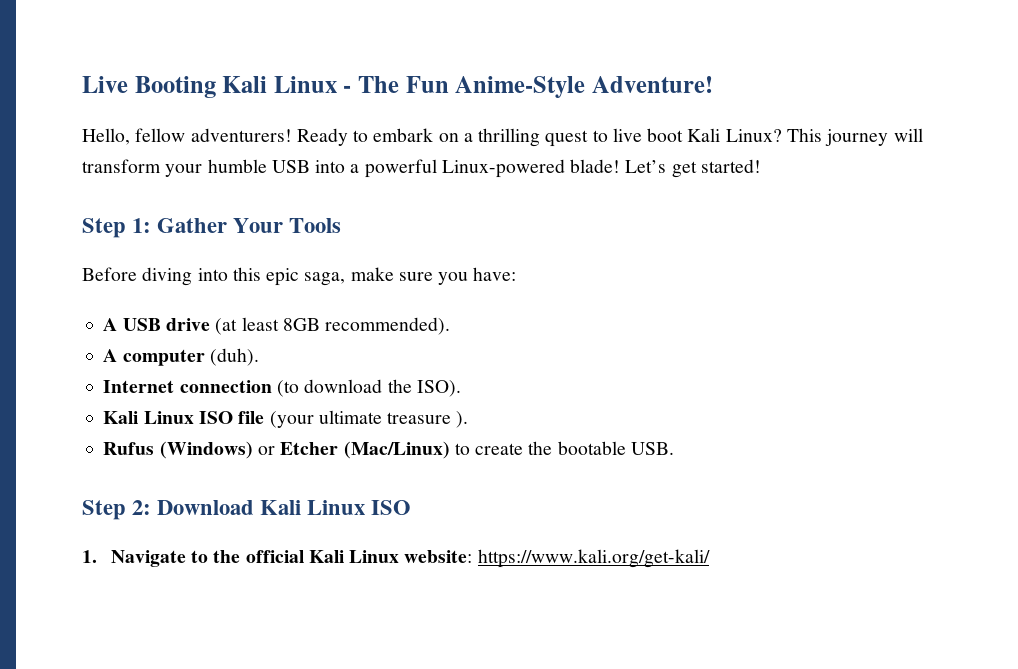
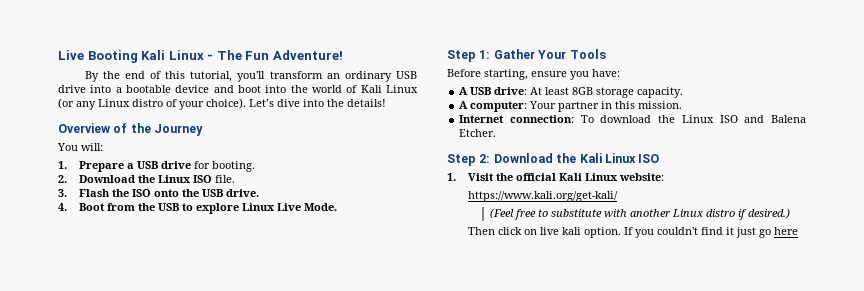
[455,76,586,98] Anime-Style -> (270, 55) none
[82,128,923,147] [82,159,761,178] Hello, fellow adventurers! Ready to embark on a thrilling quest to live boot Kali Linux? This journey will transform your humble USB into a powerful Linux-powered blade! Let’s get started! -> [84,71,417,82] [58,85,418,93] [58,98,386,110] [58,123,204,136] [57,143,103,151] [58,161,256,172] [58,175,236,183] [58,189,260,197] [58,203,338,214] By the end of this tutorial, you'll transform an ordinary USB drive into a bootable device and boot into the world of Kali Linux (or any Linux distro of your choice). Let’s dive into the details! // Overview of the Journey // You will: // 1. Prepare a USB drive for booting. // 2. Download the Linux ISO file. // 3. Flash the ISO onto the USB drive. // 4. Boot from the USB to explore Linux Live Mode.
[142,267,517,286] [103,317,451,335] [103,348,259,366] [103,379,461,397] [103,410,469,428] [103,441,674,459] diving into this epic saga, make sure you have: // A USB drive (at least 8GB recommended). // A computer (duh). // Internet connection (to download the ISO). // Kali Linux ISO file (your ultimate treasure ). // Rufus (Windows) or Etcher (Mac/Linux) to create the bootable USB. -> [484,69,620,80] [459,87,684,98] [459,101,683,112] [459,115,806,123] [459,129,497,137] starting, ensure you have: // A USB drive: At least 8GB storage capacity. // A computer: Your partner in this mission. // Internet connection: To download the Linux ISO and Balena Etcher.
(255, 507) none -> [556,153,577,163] the
[110,550,209,567] Navigate to -> [468,173,495,181] Visit
(473, 556) none -> (665, 177) //
(710, 558) none -> [489,208,790,220] [468,227,799,238] // (Feel free to substitute with another Linux distro if desired.) // Then click on live kali option. If you couldn't find it just go here

